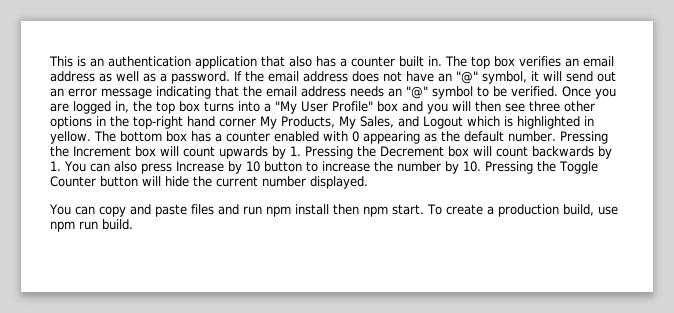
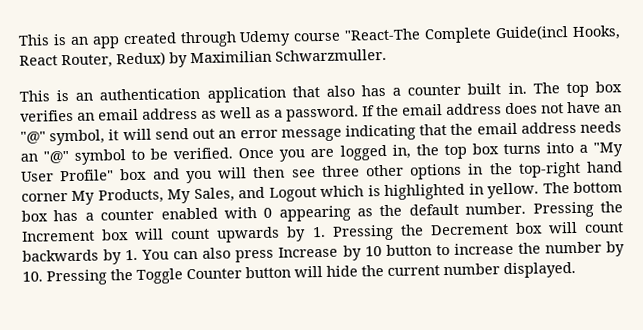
[49,56,104,67] This is an -> [18,25,622,49] [19,48,387,69] [19,89,94,102] This is an app created through Udemy course "React-The Complete Guide(incl Hooks, React Router, Redux) by Maximilian Schwarzmuller. // This is an
[49,204,618,217] [50,219,133,232] // You can copy and paste files and run npm install then npm start. To create a production build, use npm run build. -> (576, 270) none

